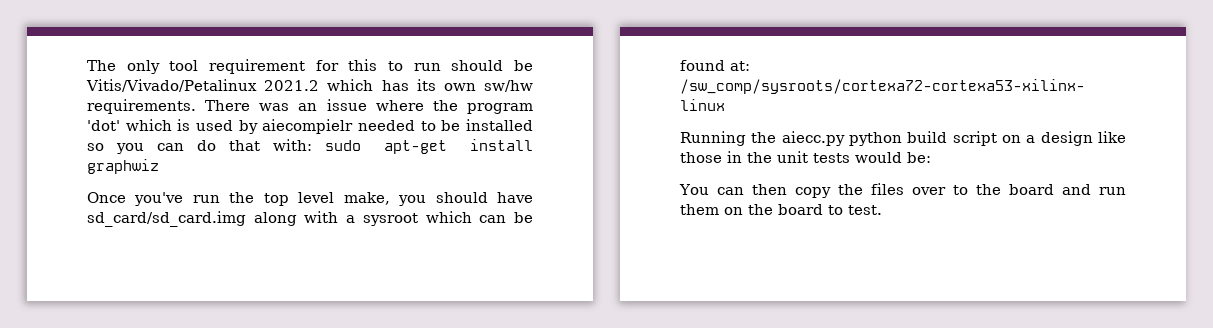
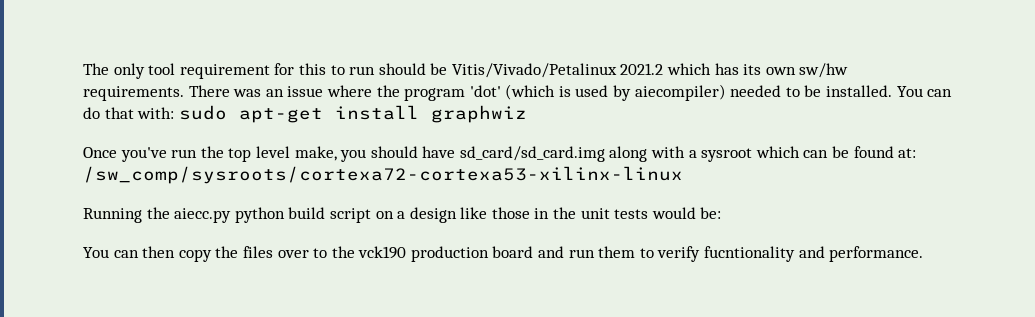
[125,119,172,131] which -> [505,84,556,100] (which
[262,119,354,134] aiecompielr -> [634,84,726,101] aiecompiler)
[466,119,533,131] [87,143,144,154] installed so you -> [826,85,923,97] installed. You
(1001, 189) none -> [358,246,489,262] vck190 production
[724,204,882,215] on the board to test. -> [639,246,924,262] to verify fucntionality and performance.

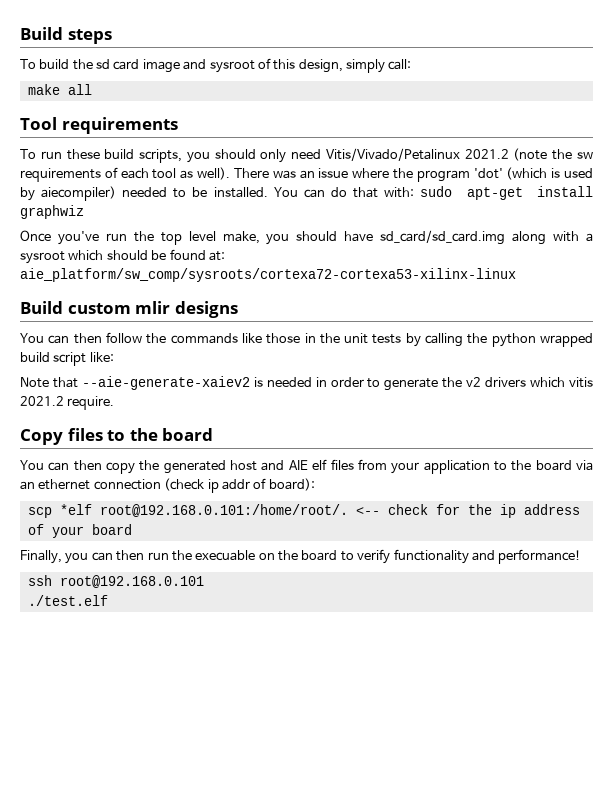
[83,63,849,79] [83,86,184,101] The only tool requirement for this to run should be Vitis/Vivado/Petalinux 2021.2 which has its own sw/hw requirements. -> [20,27,112,44] [20,58,412,73] [27,84,92,95] [20,117,178,134] [20,148,593,163] [20,167,231,182] Build steps // To build the sd card image and sysroot of this design, simply call: // make all // Tool requirements // To run these build scripts, you should only need Vitis/Vivado/Petalinux 2021.2 (note the sw requirements of each tool as well).
[803,150,829,158] can -> [106,250,148,260] should
[83,166,683,184] [83,207,457,223] /sw_comp/sysroots/cortexa72-cortexa53-xilinx-linux // Running the aiecc.py python build script on a design -> [20,268,516,282] [20,301,238,318] [20,332,238,344] aie_platform/sw_comp/sysroots/cortexa72-cortexa53-xilinx-linux // Build custom mlir designs // You can then follow the commands
[651,207,722,219] would be: -> [405,333,593,347] [20,352,114,366] [20,376,593,391] [20,396,115,410] [20,428,214,445] by calling the python wrapped build script like: // Note that --aie-generate-xaiev2 is needed in order to generate the v2 drivers which vitis 2021.2 require. // Copy files to the board
[242,246,924,262] files over to the vck190 production board and run them to verify fucntionality and performance. -> [163,459,594,474] [20,478,315,493] [27,504,580,518] [27,524,132,538] [20,549,582,564] [27,575,204,588] [27,595,108,606] generated host and AIE elf files from your application to the board via an ethernet connection (check ip addr of board): // scp *elf root@192.168.0.101:/home/root/. <-- check for the ip address of your board // Finally, you can then run the execuable on the board to verify functionality and performance! // ssh root@192.168.0.101 // ./test.elf

